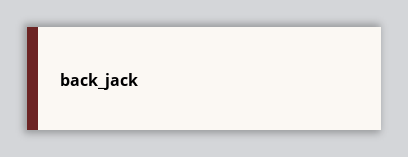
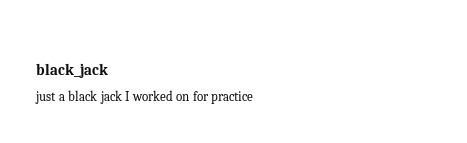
[60,73,138,90] back_jack -> [36,63,108,78] [35,90,254,104] black_jack // just a black jack I worked on for practice

